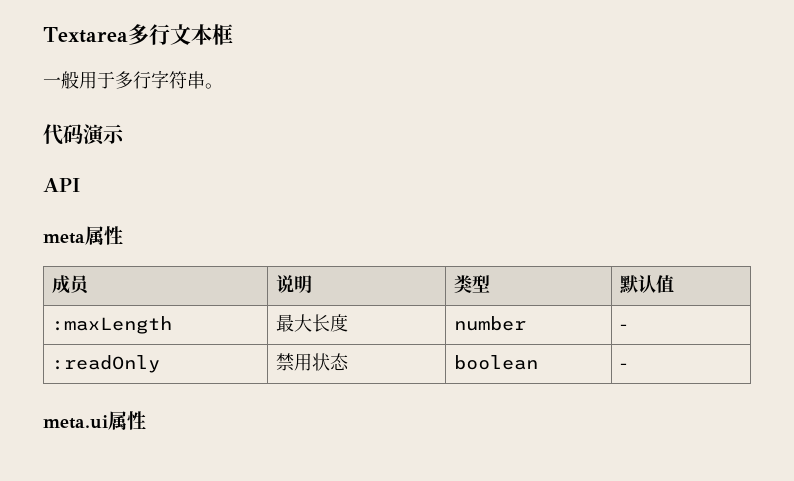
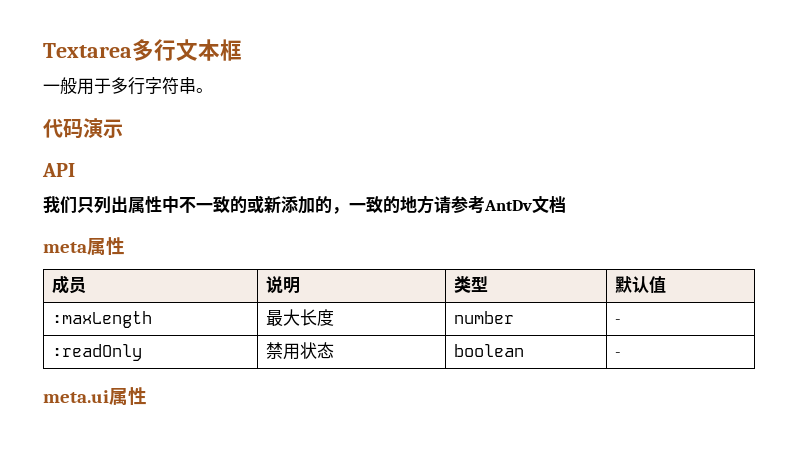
(80, 185) none -> [43,195,566,214] // 我们只列出属性中不一致的或新添加的，一致的地方请参考AntDv文档

